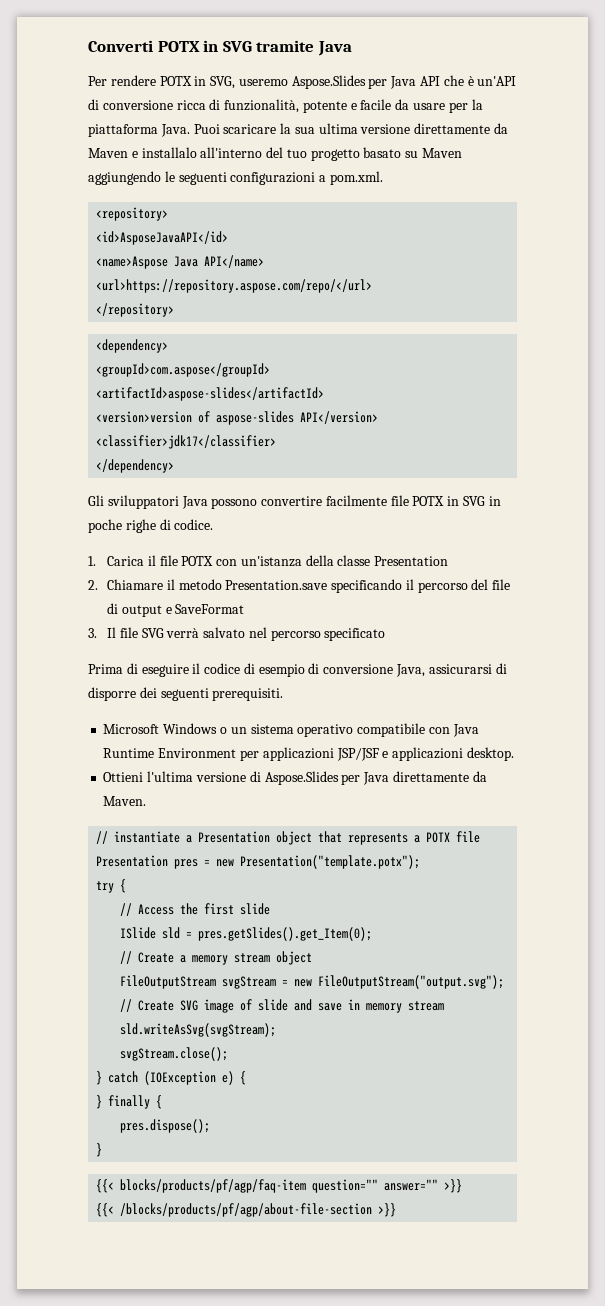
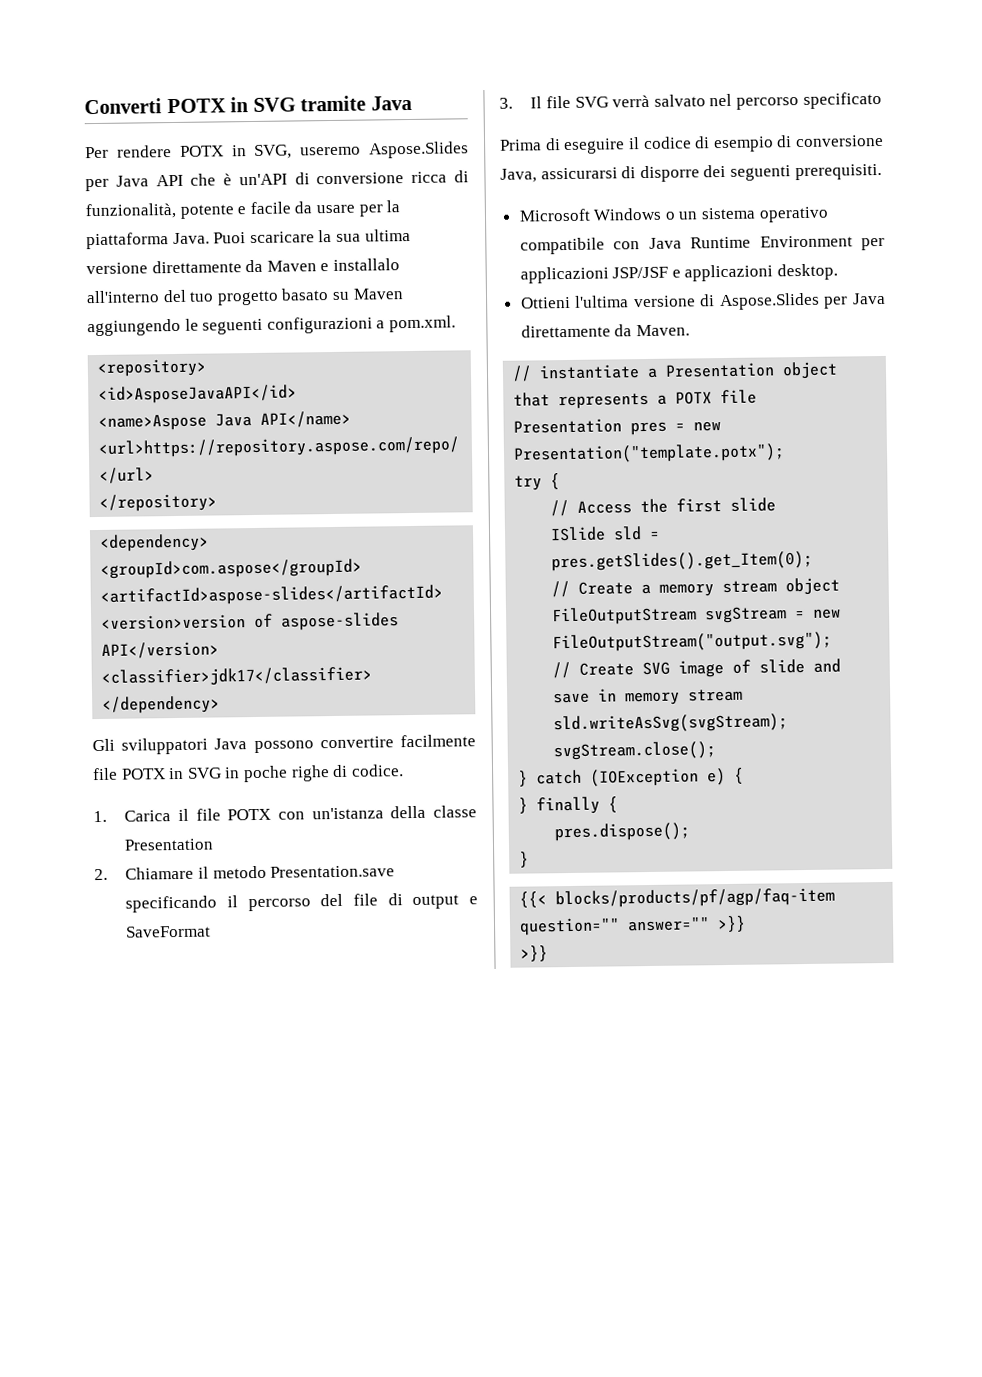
[96,1203,373,1217] {{< /blocks/products/pf/agp/about-file-section -> (747, 924) none

